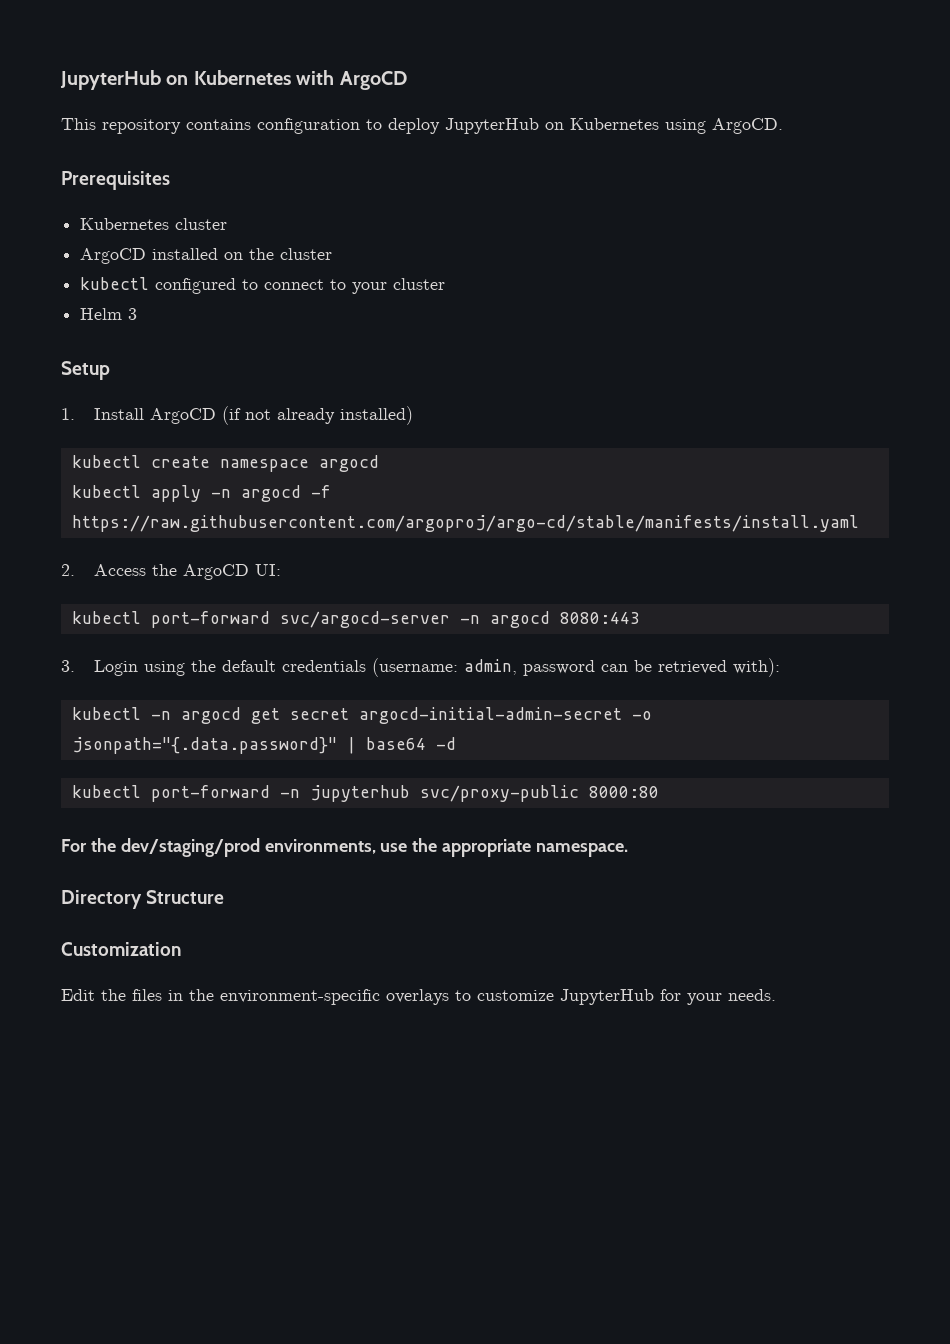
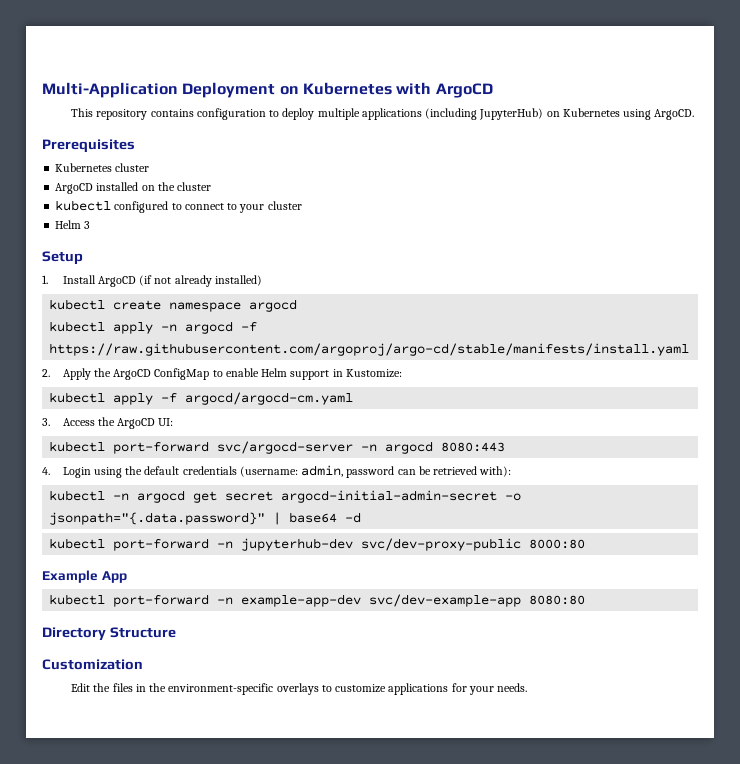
[60,70,161,90] JupyterHub -> [42,82,276,98] Multi-Application Deployment
[445,118,539,134] JupyterHub -> [317,108,544,120] multiple applications (including JupyterHub)
(75, 570) none -> [62,368,402,380] [49,392,354,405] [42,418,50,426] Apply the ArgoCD ConfigMap to enable Helm support in Kustomize: // kubectl apply -f argocd/argocd-cm.yaml // 3.
[61,660,75,672] 3. -> [42,467,50,475] 4.
[309,785,579,802] jupyterhub svc/proxy-public -> [241,538,522,551] jupyterhub-dev svc/dev-proxy-public
[61,838,629,857] For the dev/staging/prod environments, use the appropriate namespace. -> [42,570,127,583] [49,594,586,607] Example App // kubectl port-forward -n example-app-dev svc/dev-example-app 8080:80
[560,989,654,1005] JupyterHub -> [388,683,449,695] applications

